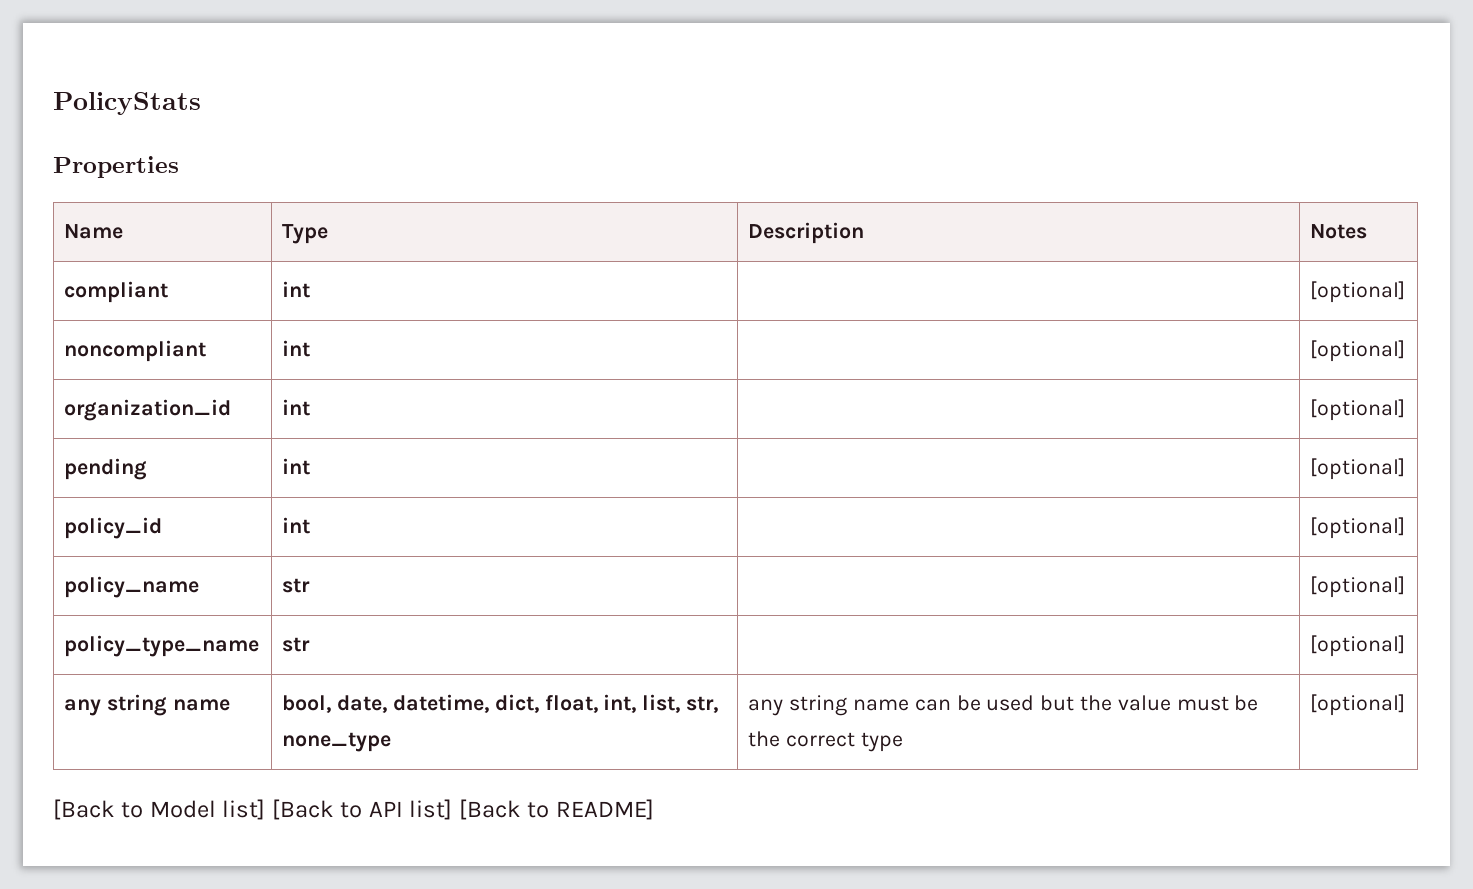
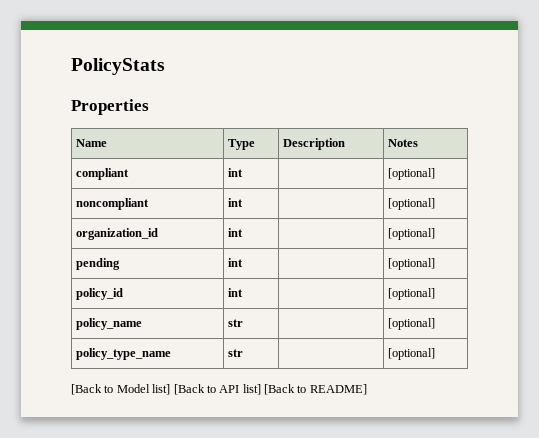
[64,694,231,716] [282,694,719,713] [282,732,392,752] [748,695,1259,716] [748,731,904,752] [1310,694,1406,716] // any string name | bool, date, datetime, dict, float, int, list, str, none_type | any string name can be used but the value must be the correct type | [optional] -> (436, 354) none

